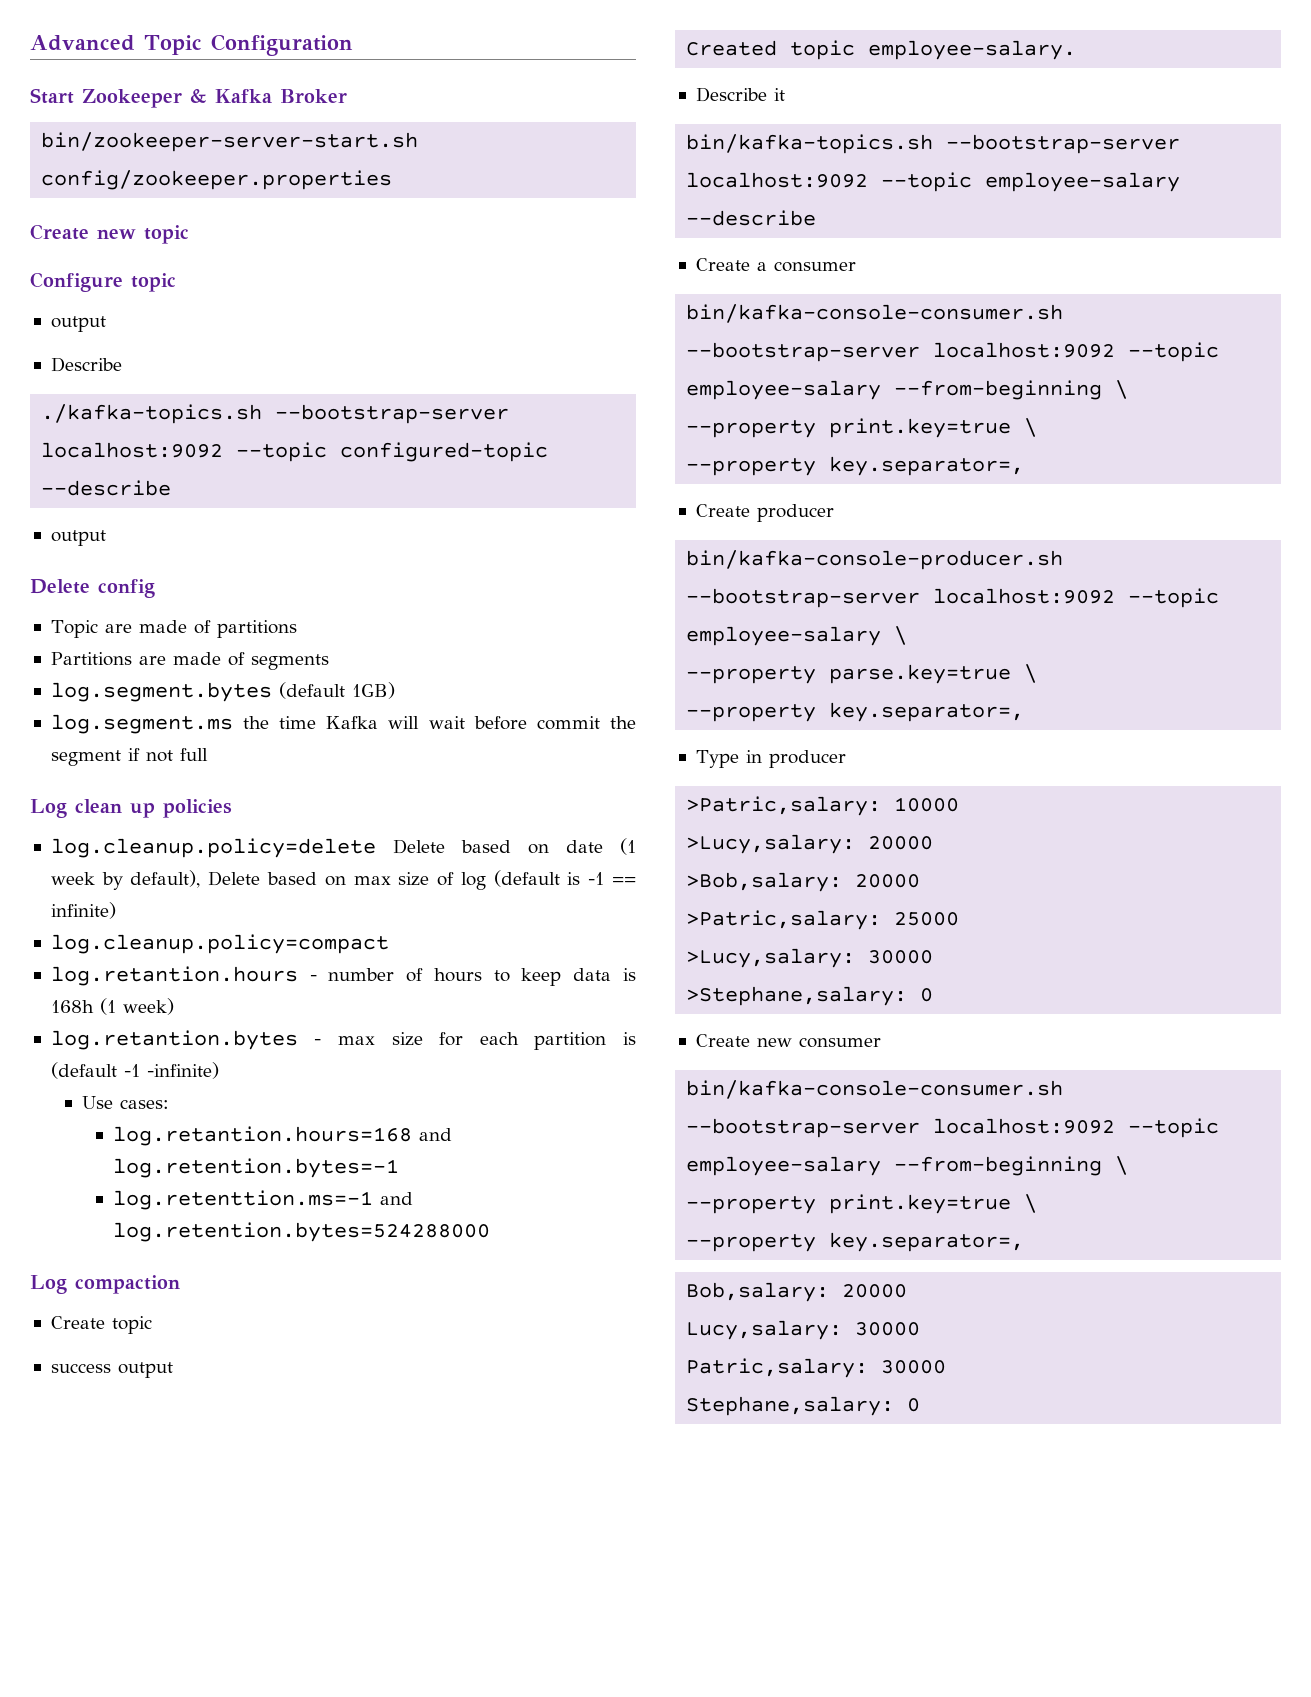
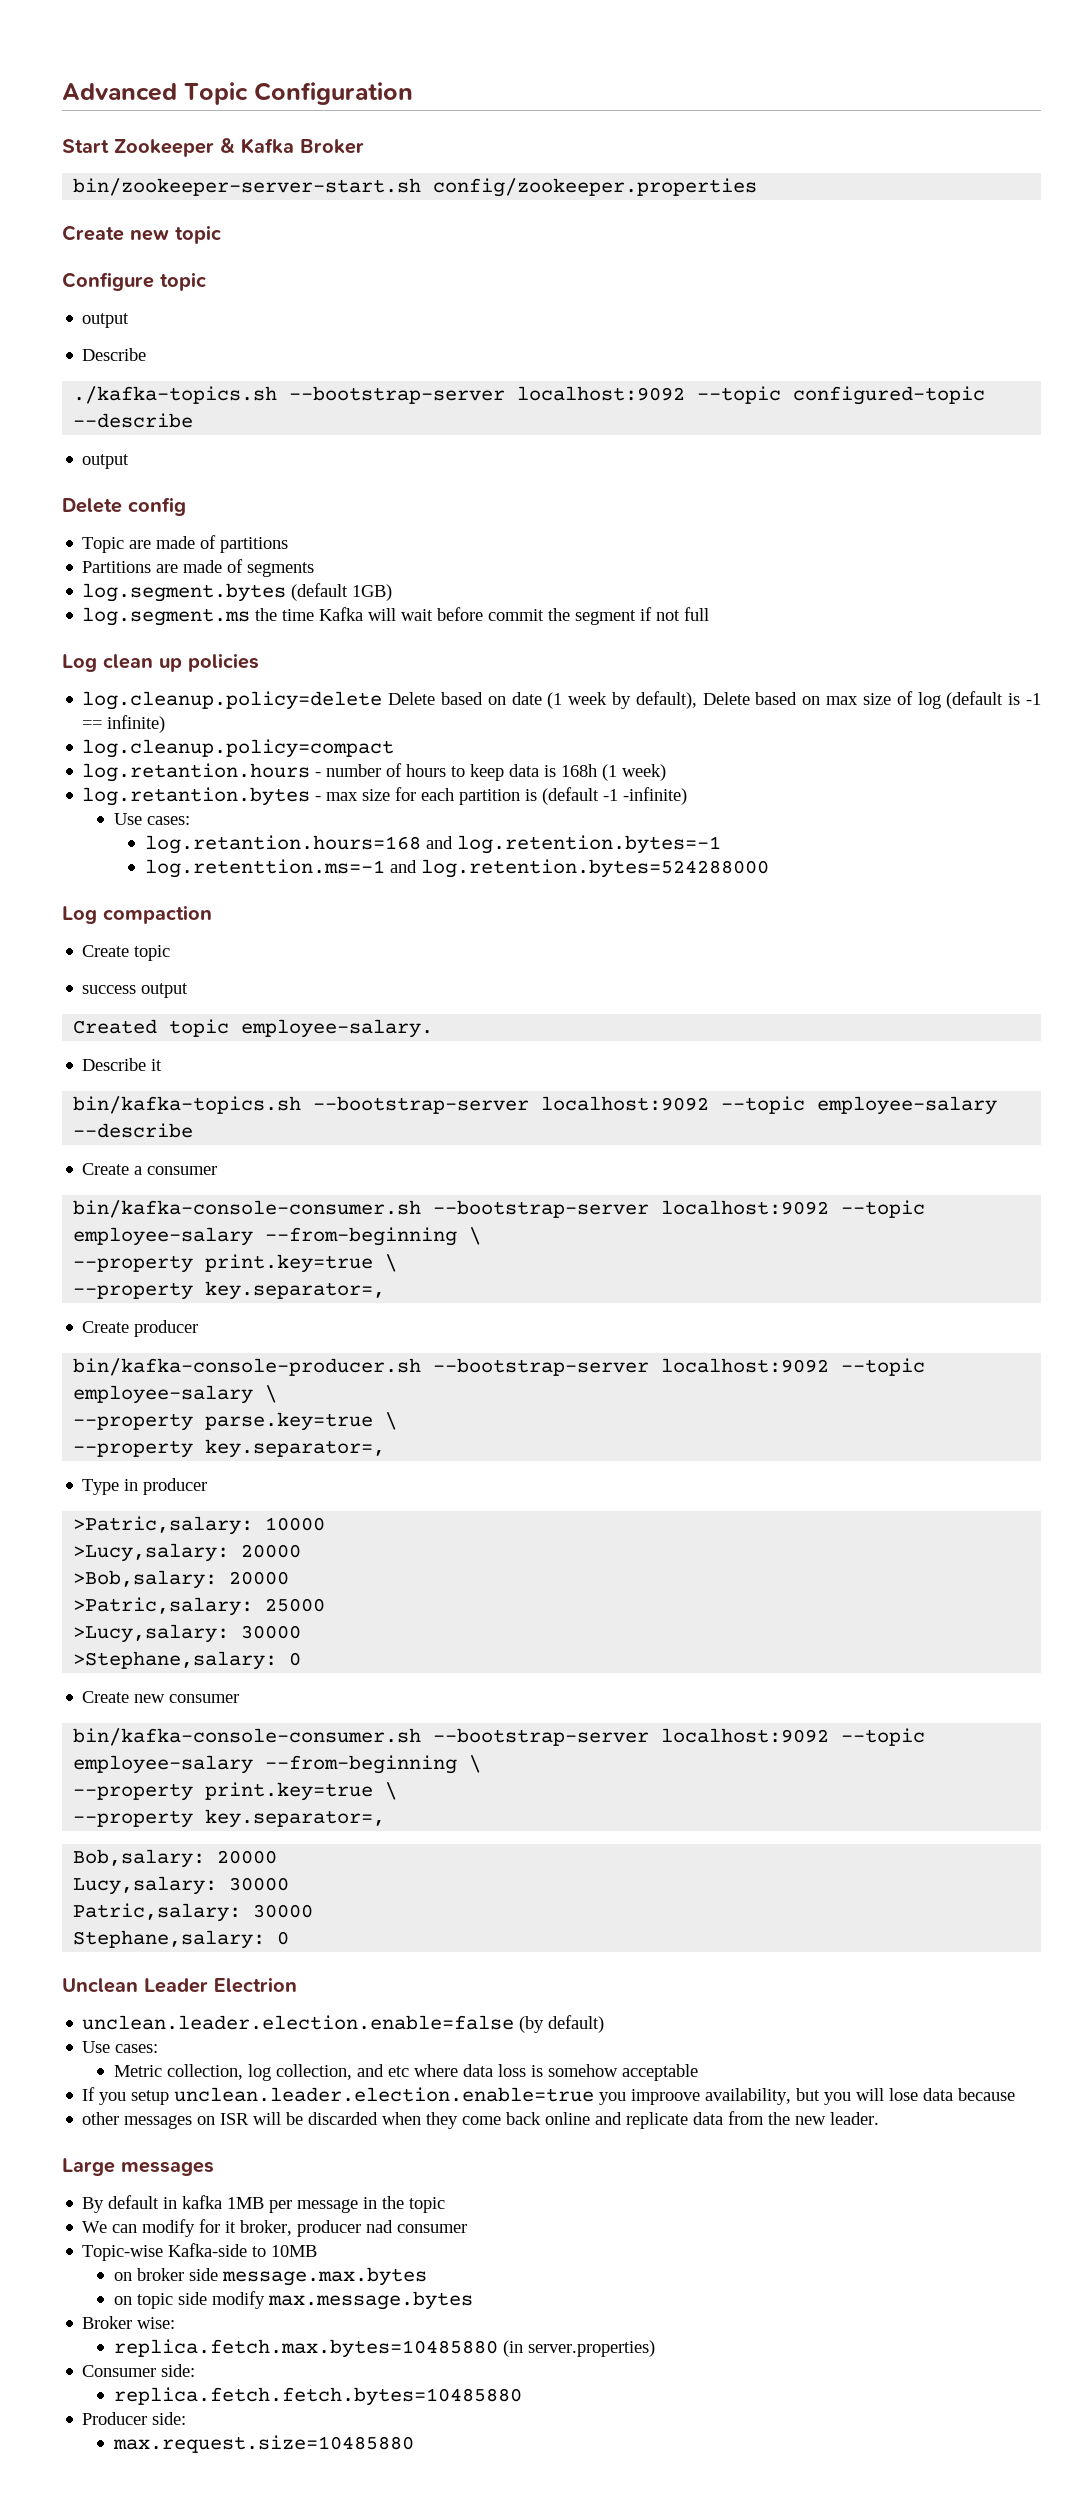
(921, 1405) none -> [62,1977,297,1993] [82,2015,605,2033] [82,2041,159,2053] [113,2064,698,2081] [82,2087,1016,2105] [82,2111,880,2129] [62,2158,214,2176] [82,2195,446,2213] [82,2219,468,2237] [82,2243,318,2261] [113,2267,427,2286] [113,2291,473,2310] [82,2316,176,2329] [113,2339,655,2358] [82,2364,196,2377] [113,2387,522,2406] [82,2412,187,2425] [112,2435,414,2453] // Unclean Leader Electrion // unclean.leader.election.enable=false (by default) // Use cases: // Metric collection, log collection, and etc where data loss is somehow acceptable // If you setup unclean.leader.election.enable=true you improove availability, but you will lose data because // other messages on ISR will be discarded when they come back online and replicate data from the new leader. // Large messages // By default in kafka 1MB per message in the topic // We can modify for it broker, producer nad consumer // Topic-wise Kafka-side to 10MB // on broker side message.max.bytes // on topic side modify max.message.bytes // Broker wise: // replica.fetch.max.bytes=10485880 (in server.properties) // Consumer side: // replica.fetch.fetch.bytes=10485880 // Producer side: // max.request.size=10485880

